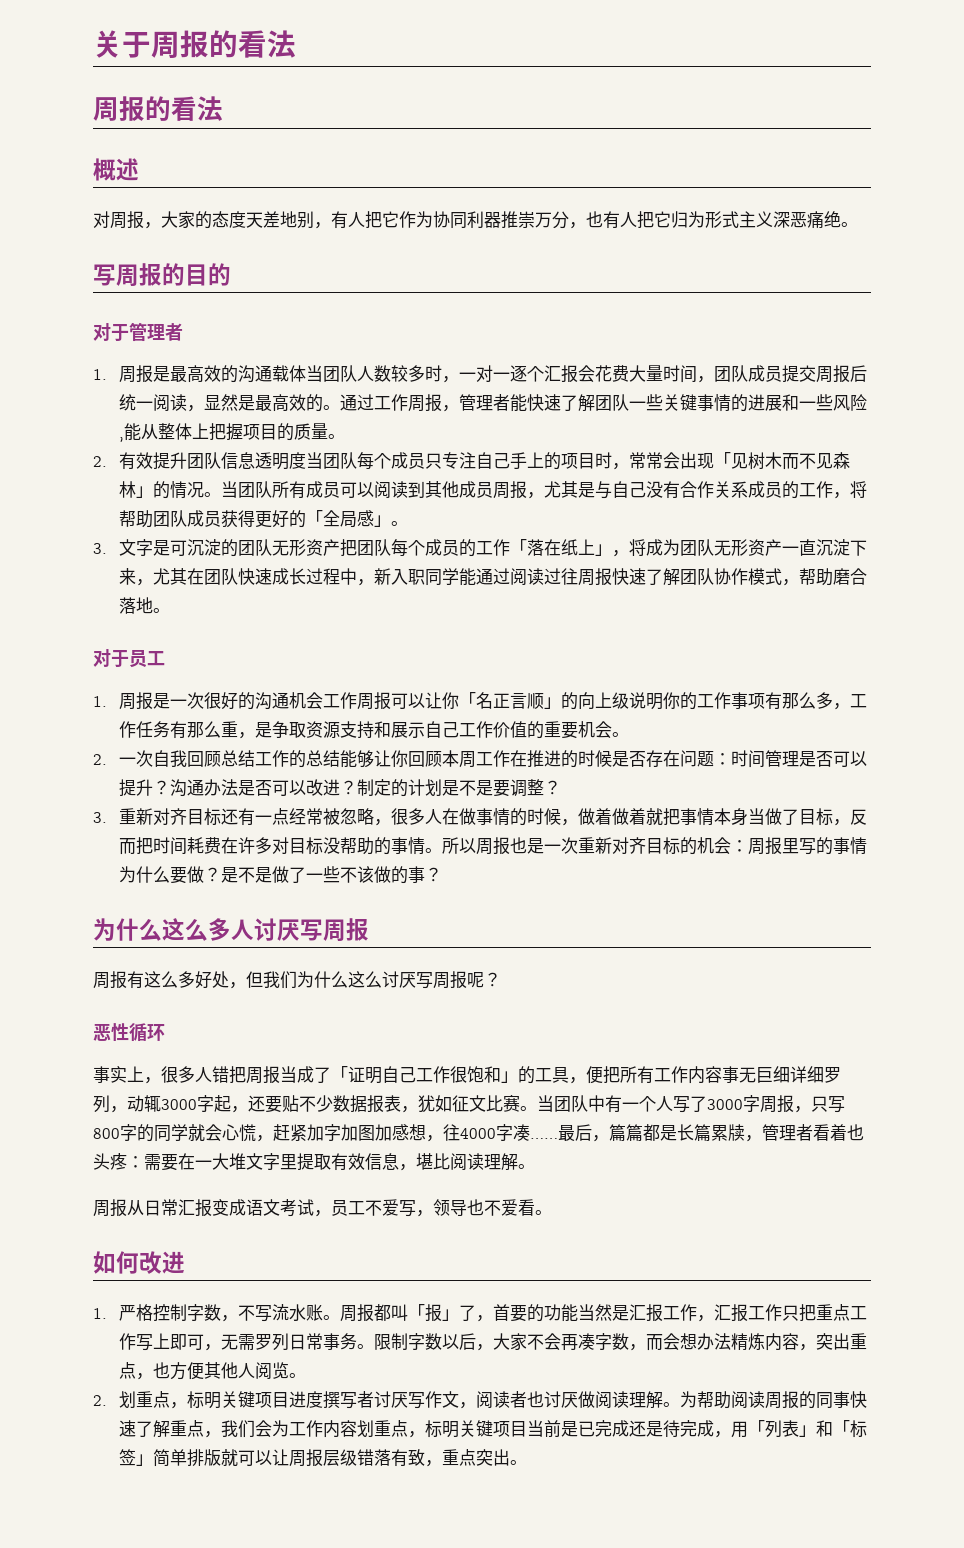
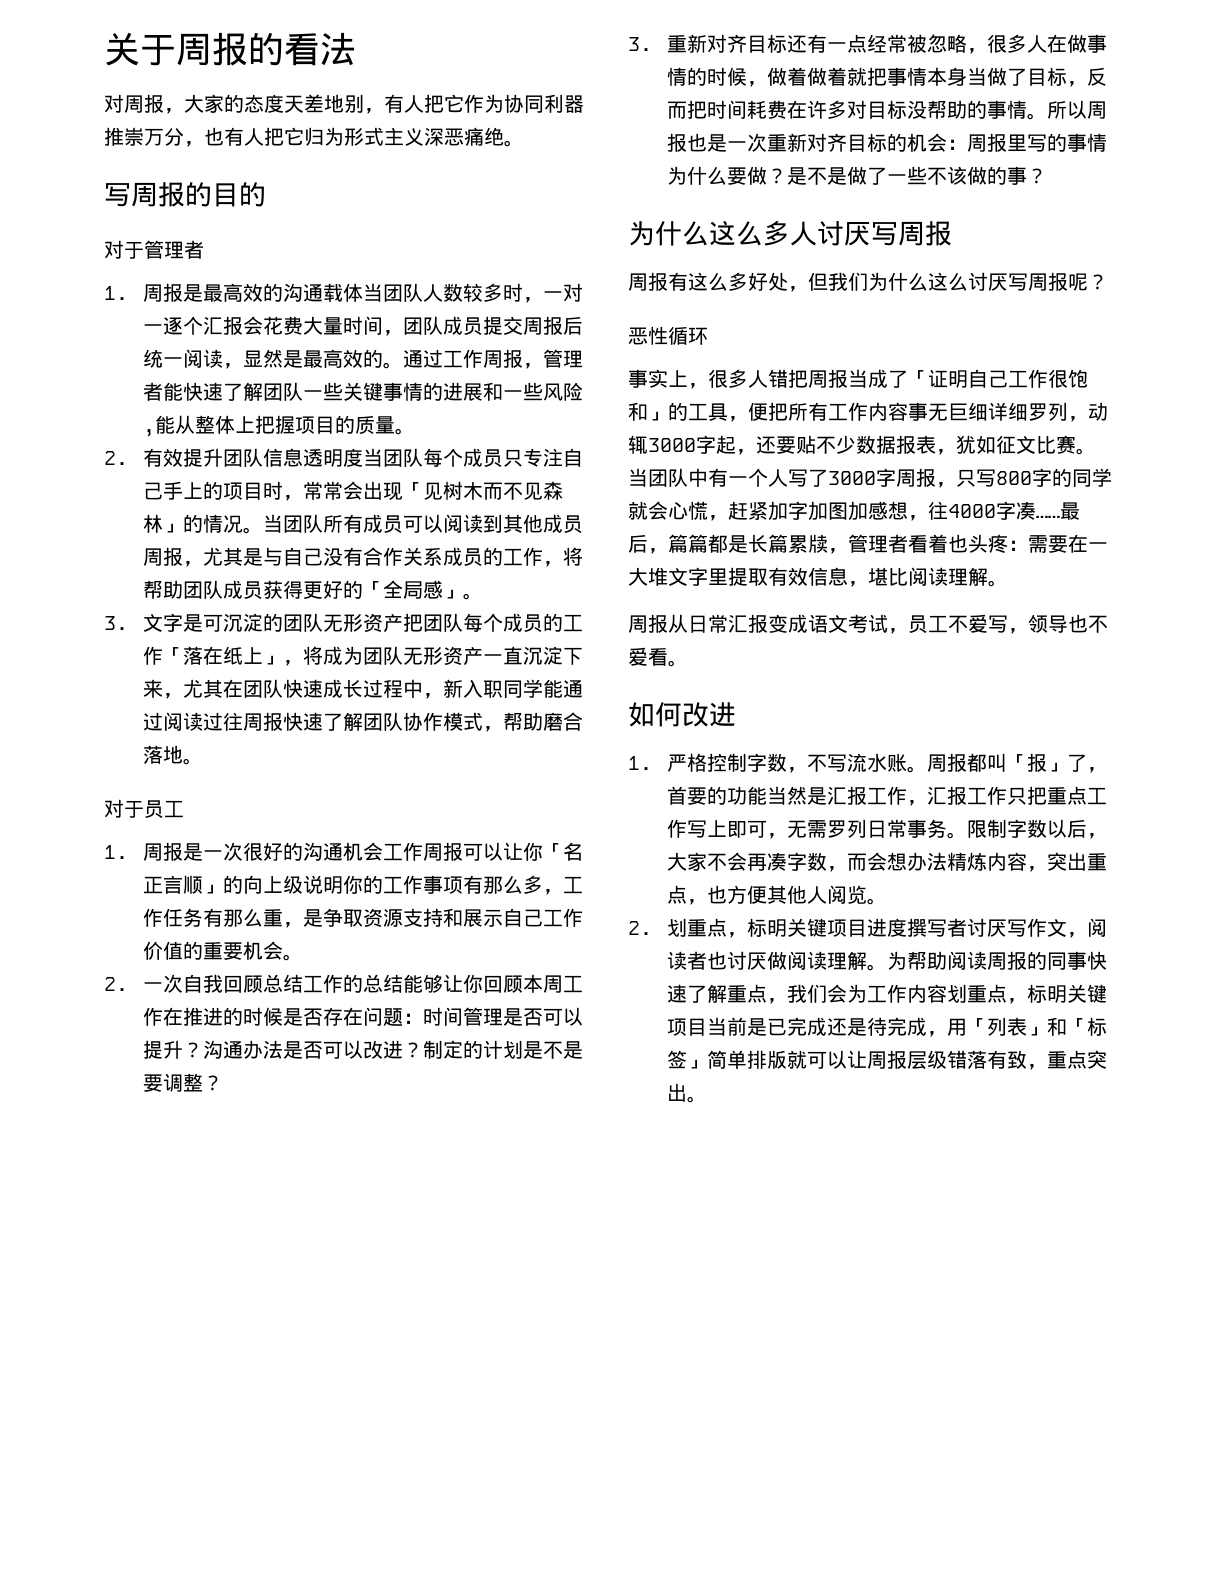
[93,96,223,121] [93,158,139,181] // 周报的看法 // 概述 -> (356, 49) none

